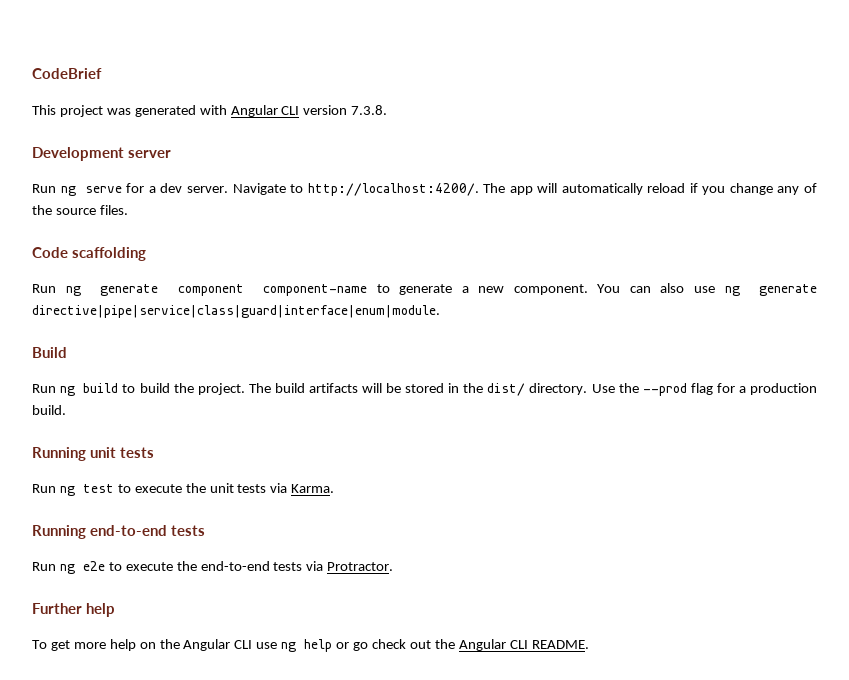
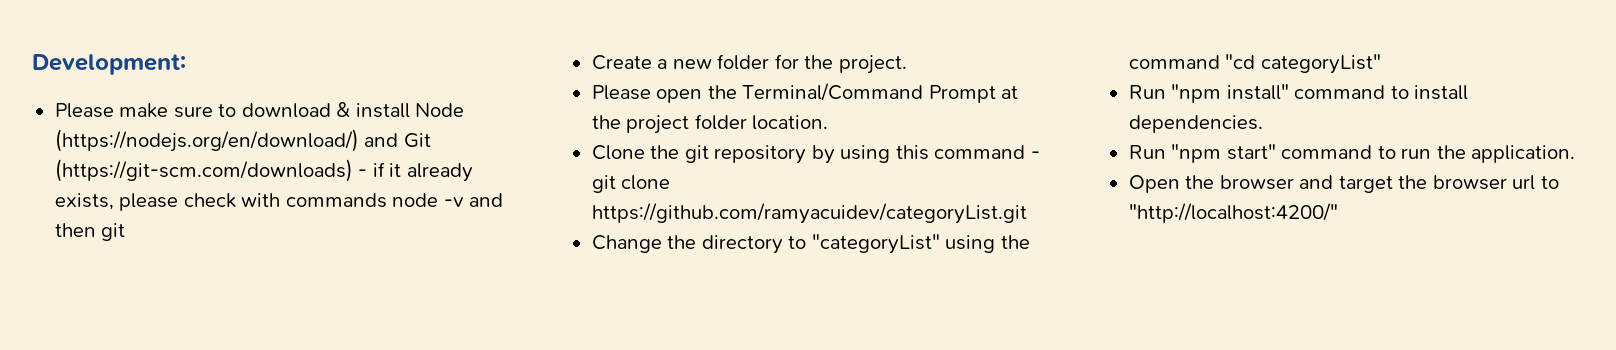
[32,68,102,79] [32,105,388,117] [32,147,171,161] [32,183,817,196] [32,205,128,215] [32,247,146,261] [32,283,817,296] [32,305,440,318] [32,347,67,358] [32,383,817,396] [32,405,66,415] [32,447,154,461] [32,483,335,496] [32,525,205,539] [32,561,394,574] [32,603,115,617] [32,639,589,652] CodeBrief // This project was generated with Angular CLI version 7.3.8. // Development server // Run ng serve for a dev server. Navigate to http://localhost:4200/. The app will automatically reload if you change any of the source files. // Code scaffolding // Run ng generate component component-name to generate a new component. You can also use ng generate directive|pipe|service|class|guard|interface|enum|module. // Build // Run ng build to build the project. The build artifacts will be stored in the dist/ directory. Use the --prod flag for a production build. // Running unit tests // Run ng test to execute the unit tests via Karma. // Running end-to-end tests // Run ng e2e to execute the end-to-end tests via Protractor. // Further help // To get more help on the Angular CLI use ng help or go check out the Angular CLI README. -> [32,54,186,75] [54,102,465,118] [54,129,431,152] [54,159,473,182] [54,193,504,211] [54,223,126,241] [591,54,907,74] [591,83,1019,103] [591,114,829,134] [591,145,1040,164] [591,175,671,193] [591,203,1027,224] [591,234,1030,254] [1128,54,1381,74] [1128,84,1469,103] [1128,115,1263,133] [1128,144,1576,163] [1128,175,1559,193] [1128,203,1338,223] Development: // Please make sure to download & install Node (https://nodejs.org/en/download/) and Git (https://git-scm.com/downloads) - if it already exists, please check with commands node -v and then git // Create a new folder for the project. // Please open the Terminal/Command Prompt at the project folder location. // Clone the git repository by using this command - git clone https://github.com/ramyacuidev/categoryList.git // Change the directory to "categoryList" using the command "cd categoryList" // Run "npm install" command to install dependencies. // Run "npm start" command to run the application. // Open the browser and target the browser url to "http://localhost:4200/"

